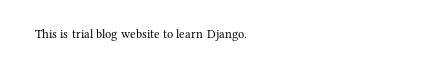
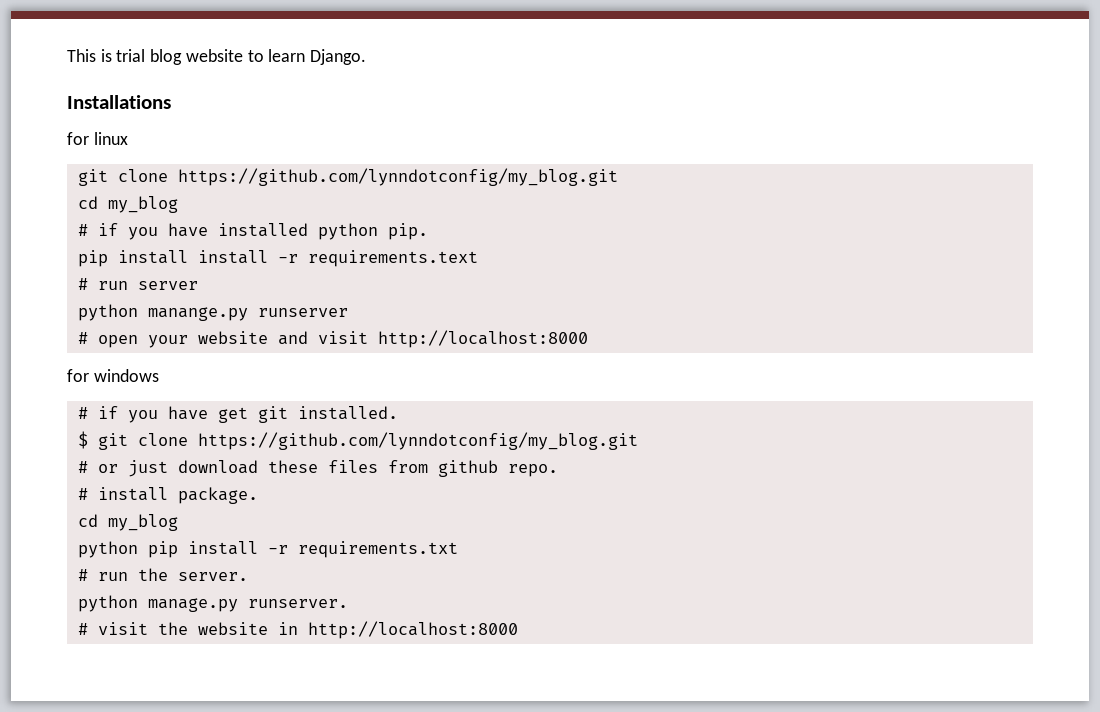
(247, 35) none -> [67,95,171,109] [67,132,128,145] [77,168,618,186] [77,196,178,213] [77,223,428,240] [77,250,478,267] [77,278,198,290] [77,304,348,321] [77,330,588,348] [67,369,159,382] [77,406,398,423] [77,431,638,450] [77,460,558,477] [77,487,258,504] [77,514,178,531] [77,541,458,558] [77,568,248,581] [77,595,348,612] [77,621,518,639] // Installations // for linux // git clone https://github.com/lynndotconfig/my_blog.git // cd my_blog // # if you have installed python pip. // pip install install -r requirements.text // # run server // python manange.py runserver // # open your website and visit http://localhost:8000 // for windows // # if you have get git installed. // $ git clone https://github.com/lynndotconfig/my_blog.git // # or just download these files from github repo. // # install package. // cd my_blog // python pip install -r requirements.txt // # run the server. // python manage.py runserver. // # visit the website in http://localhost:8000

